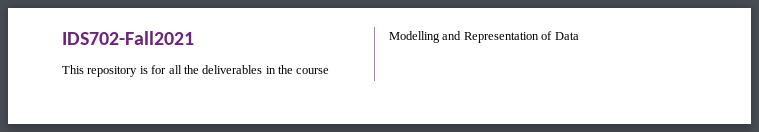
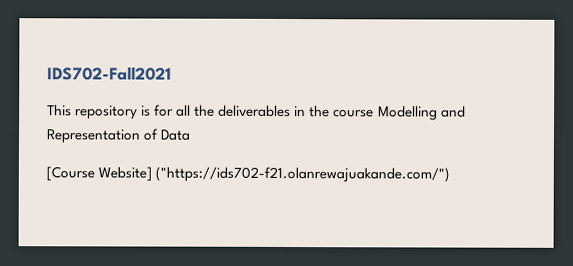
(579, 36) none -> [46,166,451,183] // [Course Website] ("https://ids702-f21.olanrewajuakande.com/")

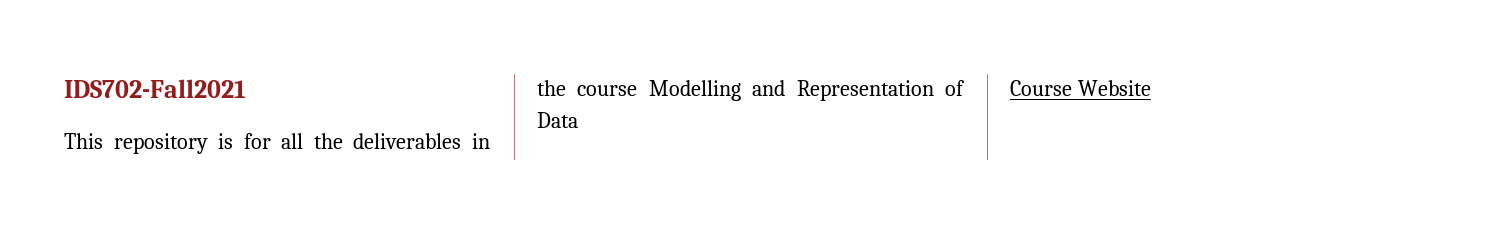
[46,166,451,183] [Course Website] ("https://ids702-f21.olanrewajuakande.com/") -> [1010,80,1151,96] Course Website

